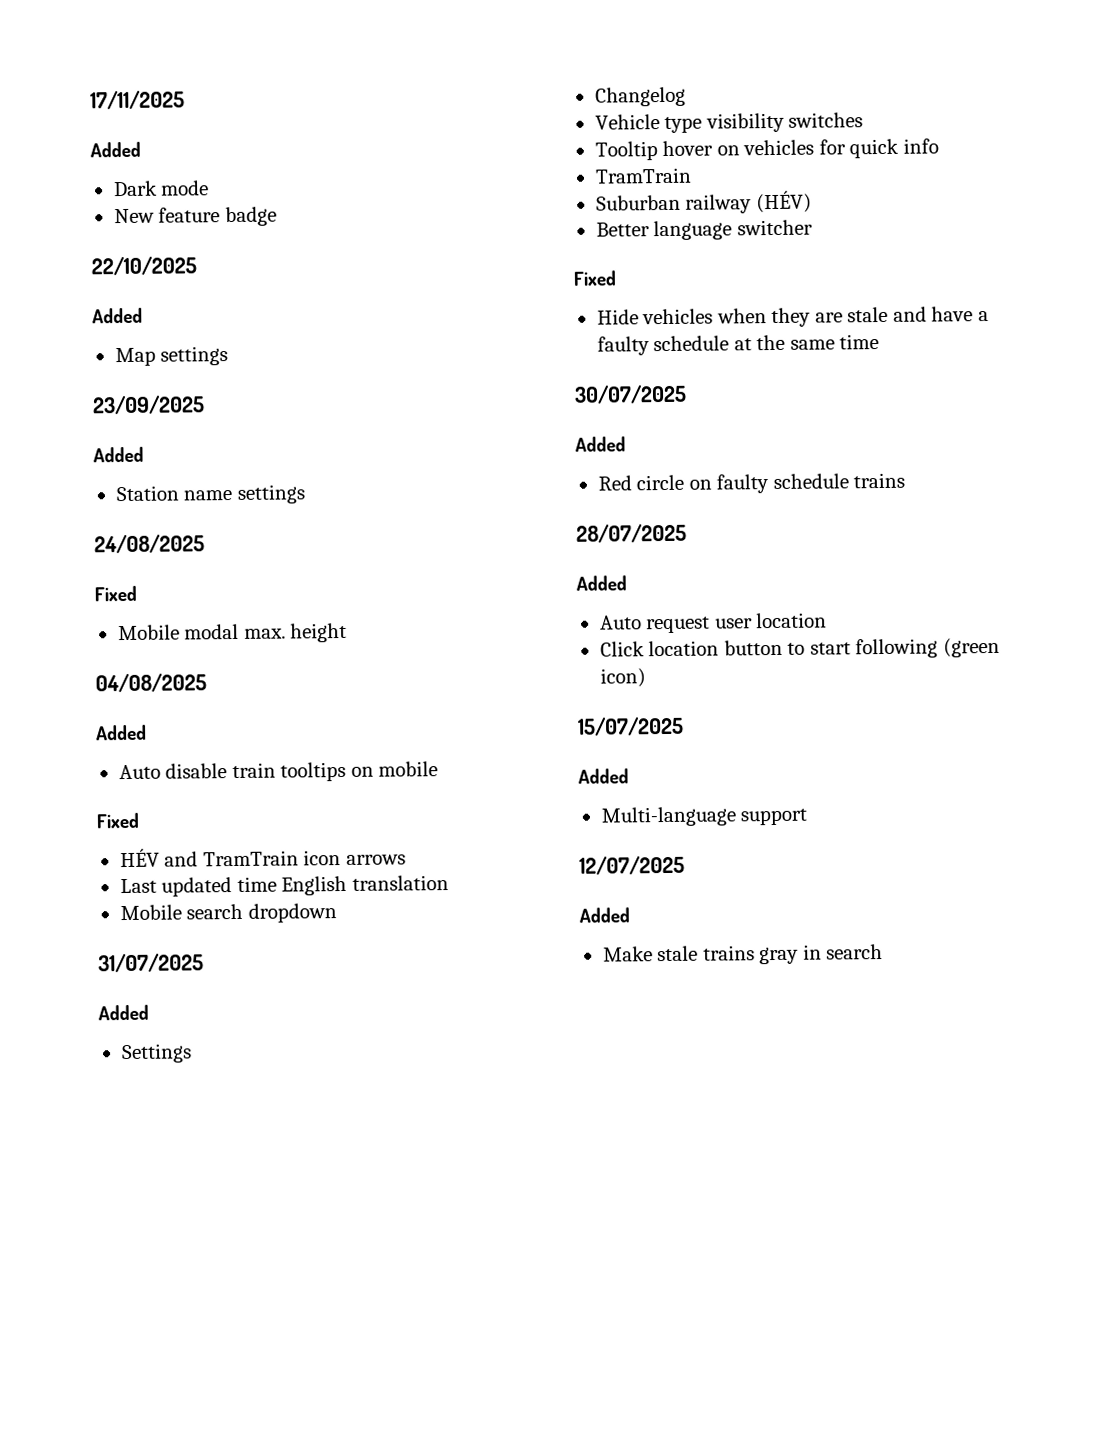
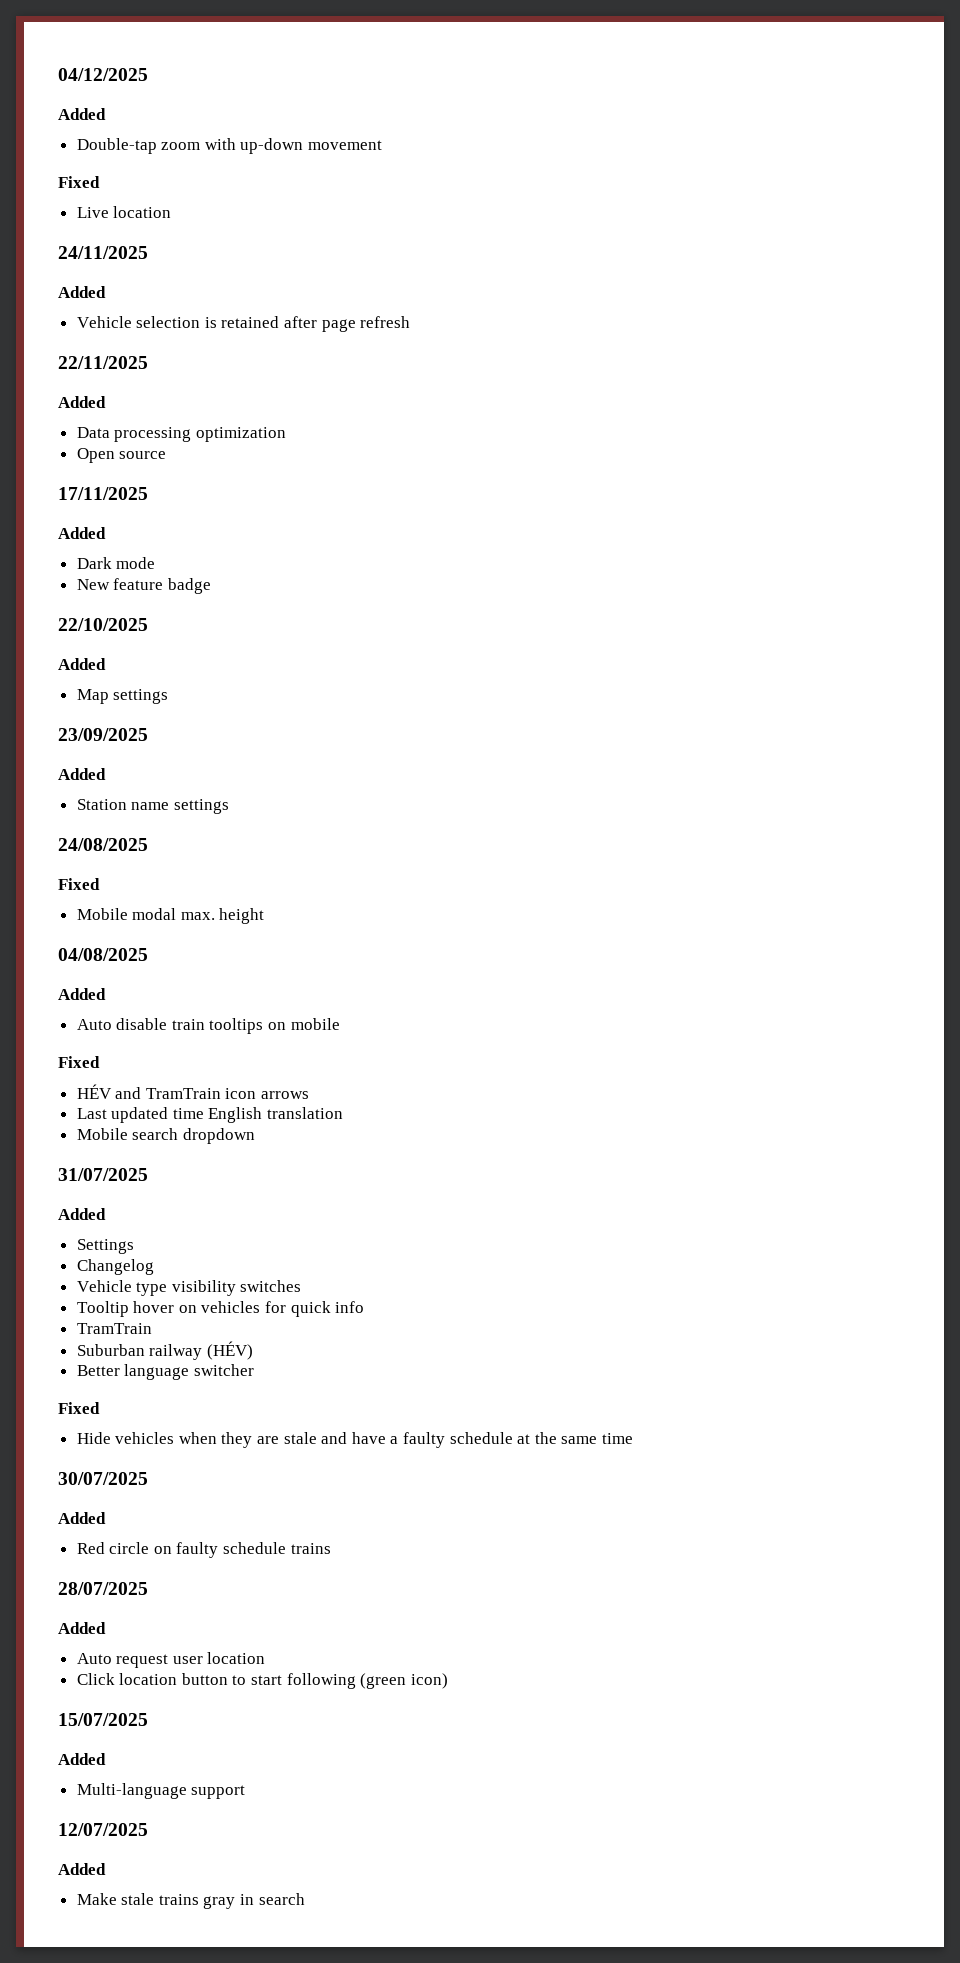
(90, 100) none -> [58,68,148,81] [58,108,106,120] [76,138,383,154] [58,176,100,188] [76,206,172,218] [58,246,148,259] [58,286,106,298] [76,316,411,332] [58,356,148,369] [58,396,106,408] [76,427,286,442] [76,448,167,463] 04/12/2025 // Added // Double-tap zoom with up-down movement // Fixed // Live location // 24/11/2025 // Added // Vehicle selection is retained after page refresh // 22/11/2025 // Added // Data processing optimization // Open source //

